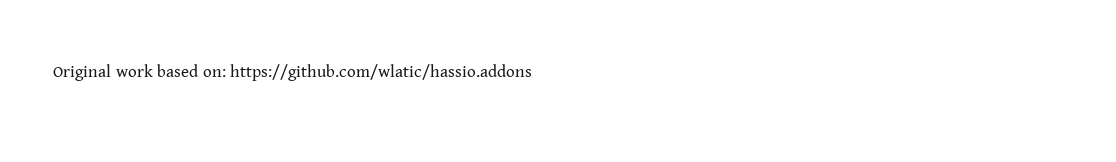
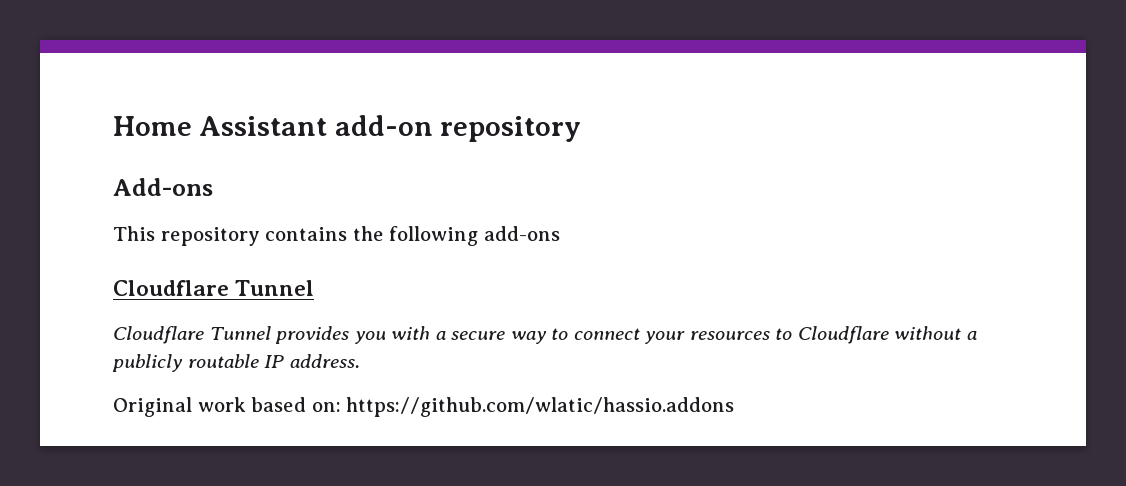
(53, 72) none -> [113,115,582,142] [113,178,213,196] [113,226,560,246] [113,280,315,296] [113,326,978,344] [112,354,360,372] Home Assistant add-on repository // Add-ons // This repository contains the following add-ons // Cloudflare Tunnel // Cloudflare Tunnel provides you with a secure way to connect your resources to Cloudflare without a publicly routable IP address. //

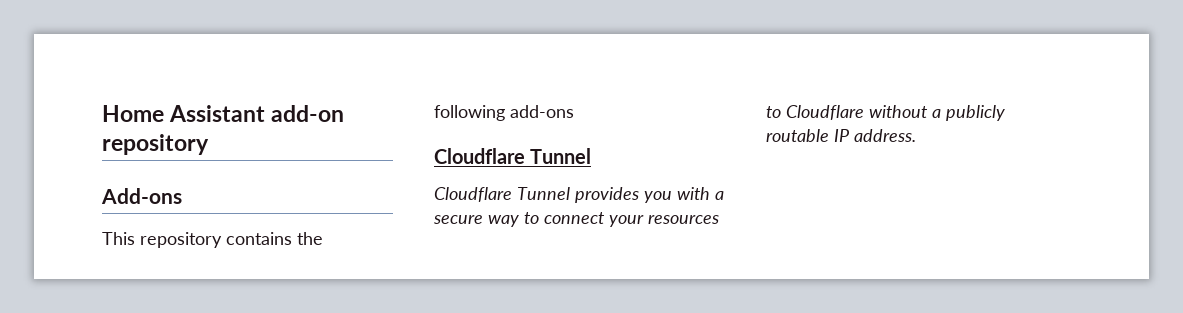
[113,397,735,417] // Original work based on: https://github.com/wlatic/hassio.addons -> (916, 135) none

